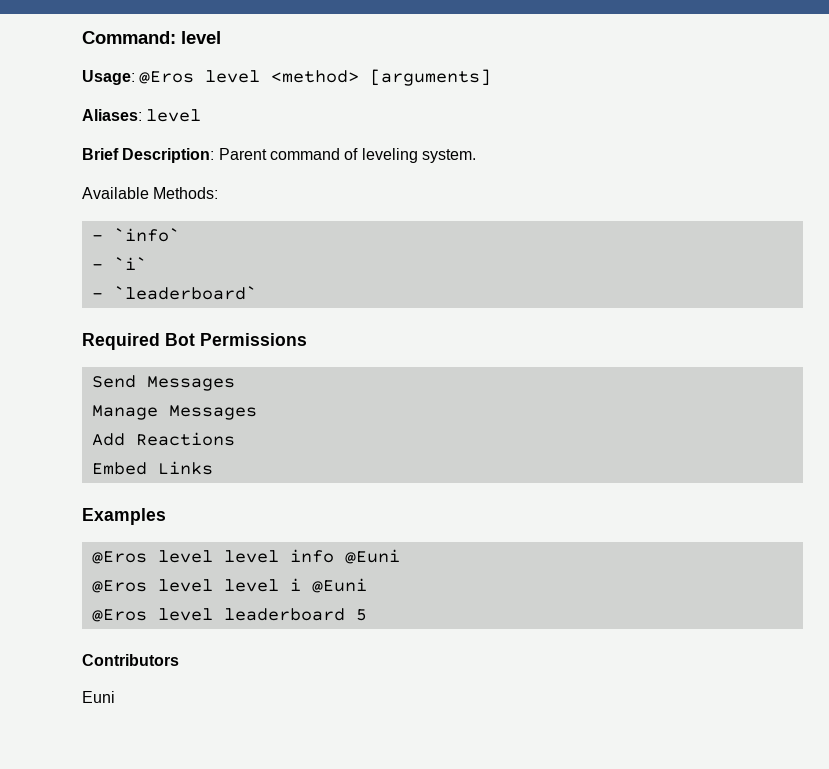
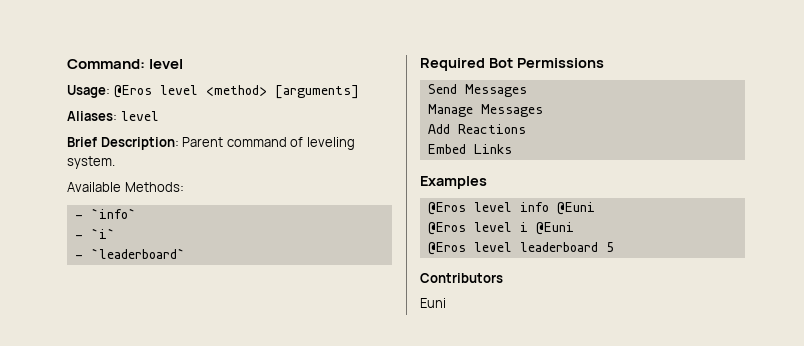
[223,550,279,563] level -> (512, 207) none
[223,579,279,592] level -> (512, 227) none

